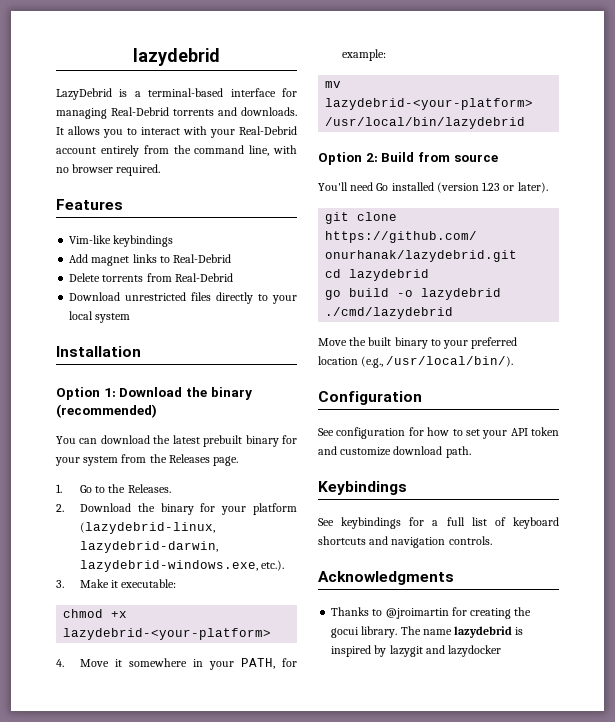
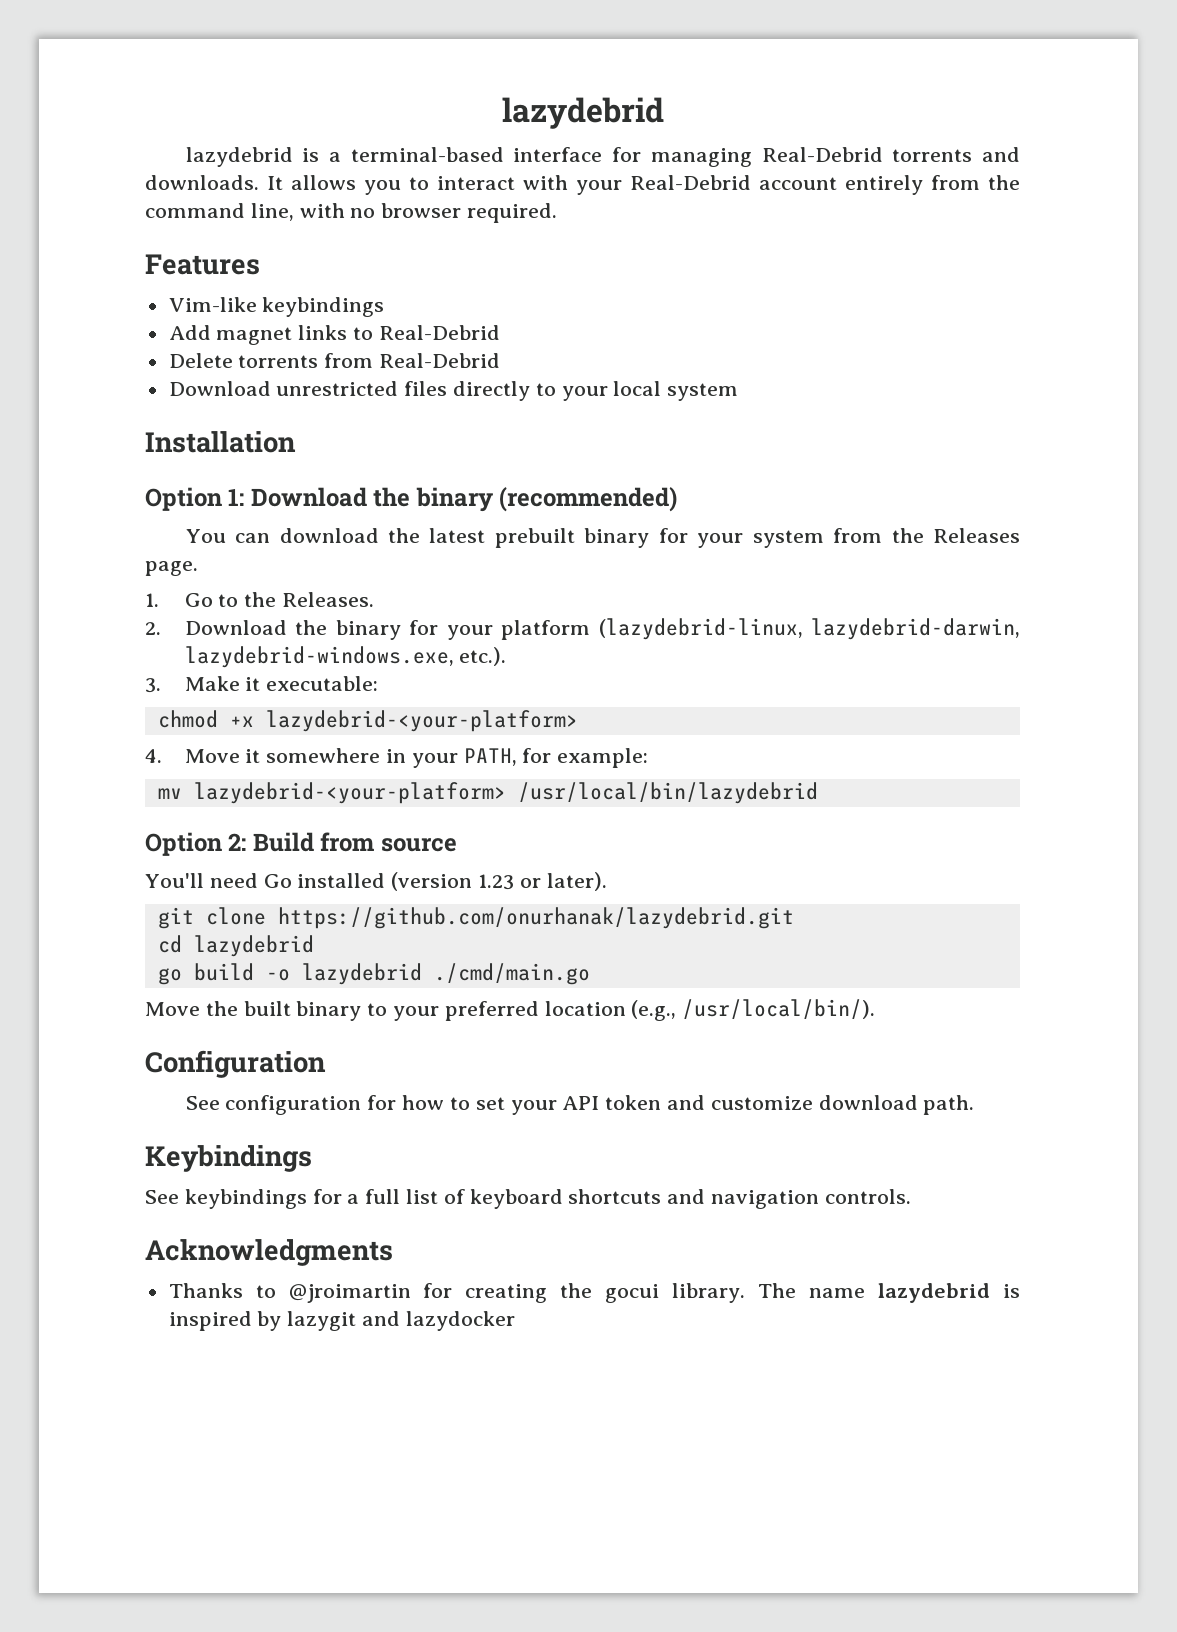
[133,48,220,66] [56,88,112,100] lazydebrid // LazyDebrid -> [501,97,664,129] [185,147,293,167] lazydebrid // lazydebrid
[325,307,454,319] ./cmd/lazydebrid -> [433,963,590,985] ./cmd/main.go

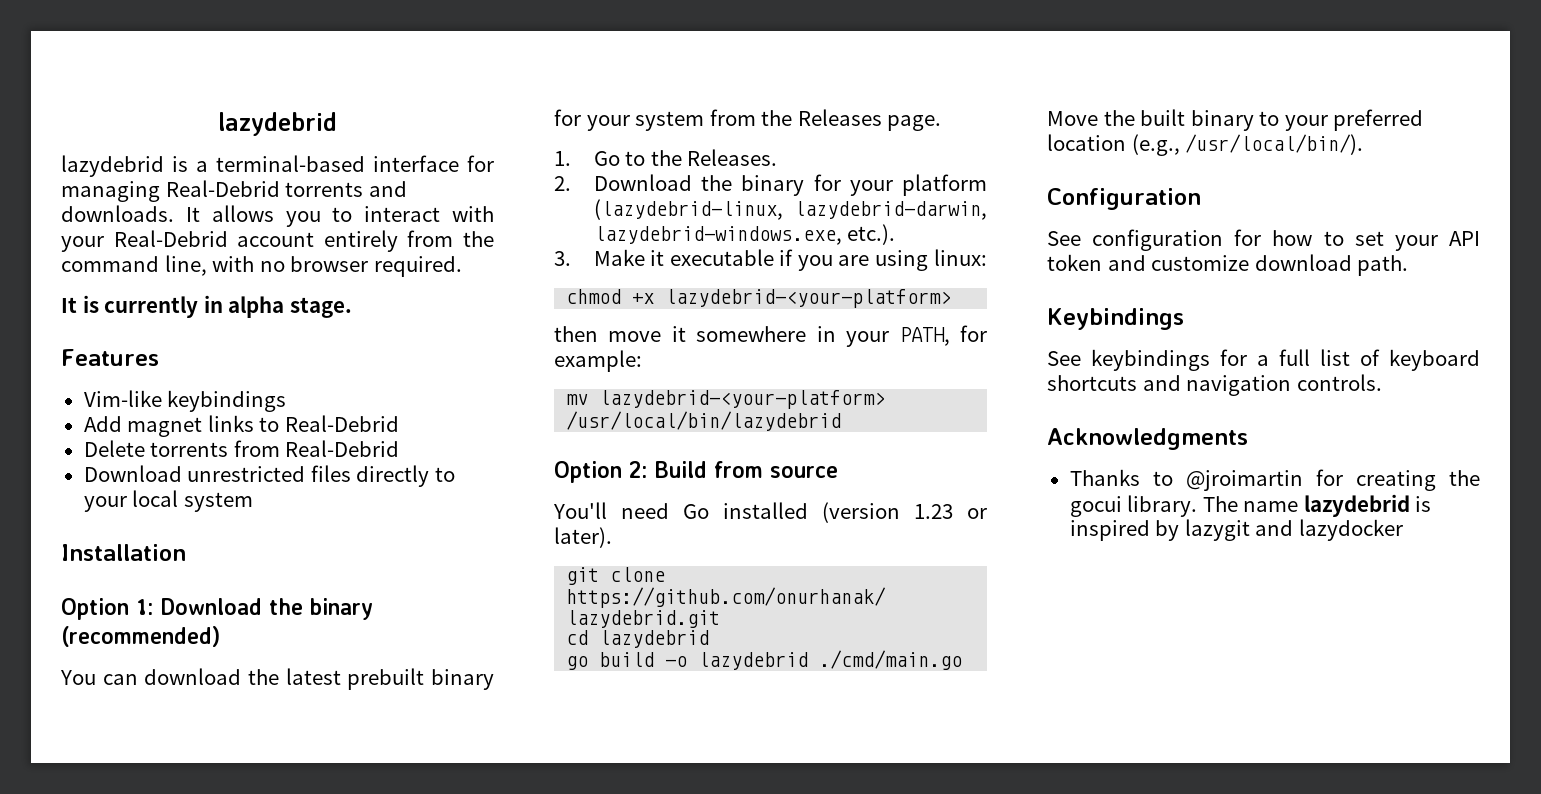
(558, 213) none -> [61,295,352,318] // It is currently in alpha stage.
[266,676,379,691] executable: -> [669,249,987,271] executable if you are using linux:
[145,749,240,763] 4. Move -> [554,326,662,342] then move

